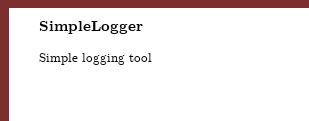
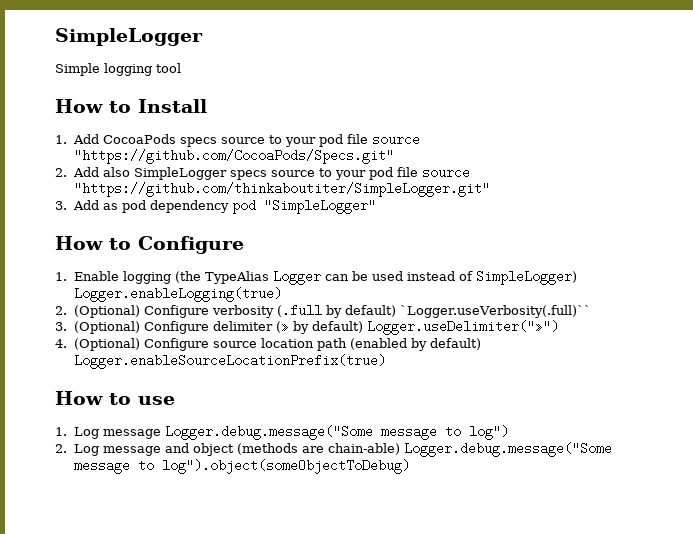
(152, 57) none -> [55,99,207,113] [55,133,420,147] [73,149,394,164] [55,166,470,180] [73,182,490,197] [55,199,376,214] [55,236,244,254] [55,270,577,285] [73,287,282,302] [55,304,592,318] [55,320,559,335] [55,338,481,351] [73,354,386,369] [55,391,175,405] [55,425,509,440] [55,442,612,457] [73,459,410,474] // How to Install // 1. Add CocoaPods specs source to your pod file source "https://github.com/CocoaPods/Specs.git" // 2. Add also SimpleLogger specs source to your pod file source "https://github.com/thinkaboutiter/SimpleLogger.git" // 3. Add as pod dependency pod "SimpleLogger" // How to Configure // 1. Enable logging (the TypeAlias Logger can be used instead of SimpleLogger) Logger.enableLogging(true) // 2. (Optional) Configure verbosity (.full by default) `Logger.useVerbosity(.full)`` // 3. (Optional) Configure delimiter (» by default) Logger.useDelimiter("»") // 4. (Optional) Configure source location path (enabled by default) Logger.enableSourceLocationPrefix(true) // How to use // 1. Log message Logger.debug.message("Some message to log") // 2. Log message and object (methods are chain-able) Logger.debug.message("Some message to log").object(someObjectToDebug)

